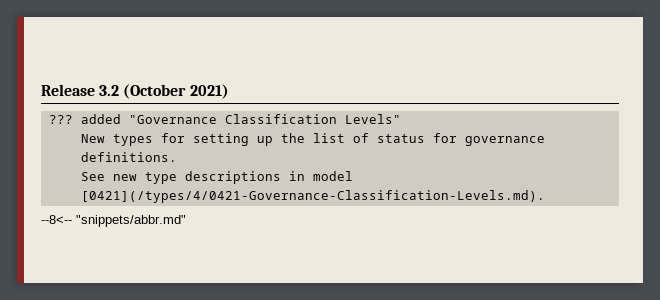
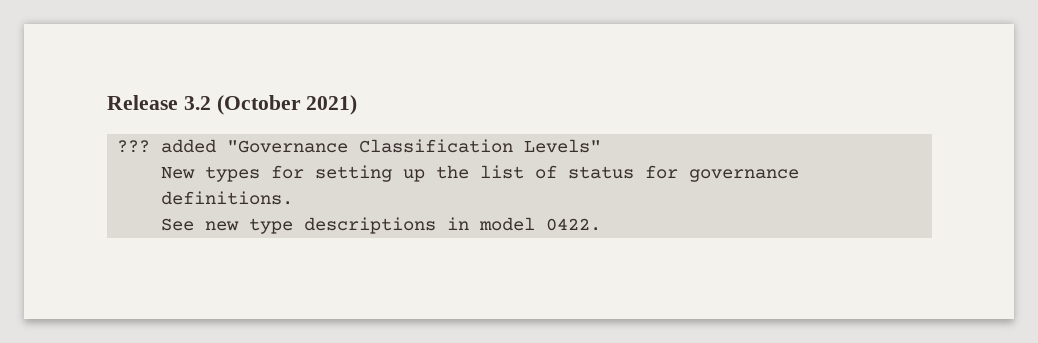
[80,190,545,203] [41,215,186,227] [0421](/types/4/0421-Governance-Classification-Levels.md). // --8<-- "snippets/abbr.md" -> [546,218,602,231] 0422.

